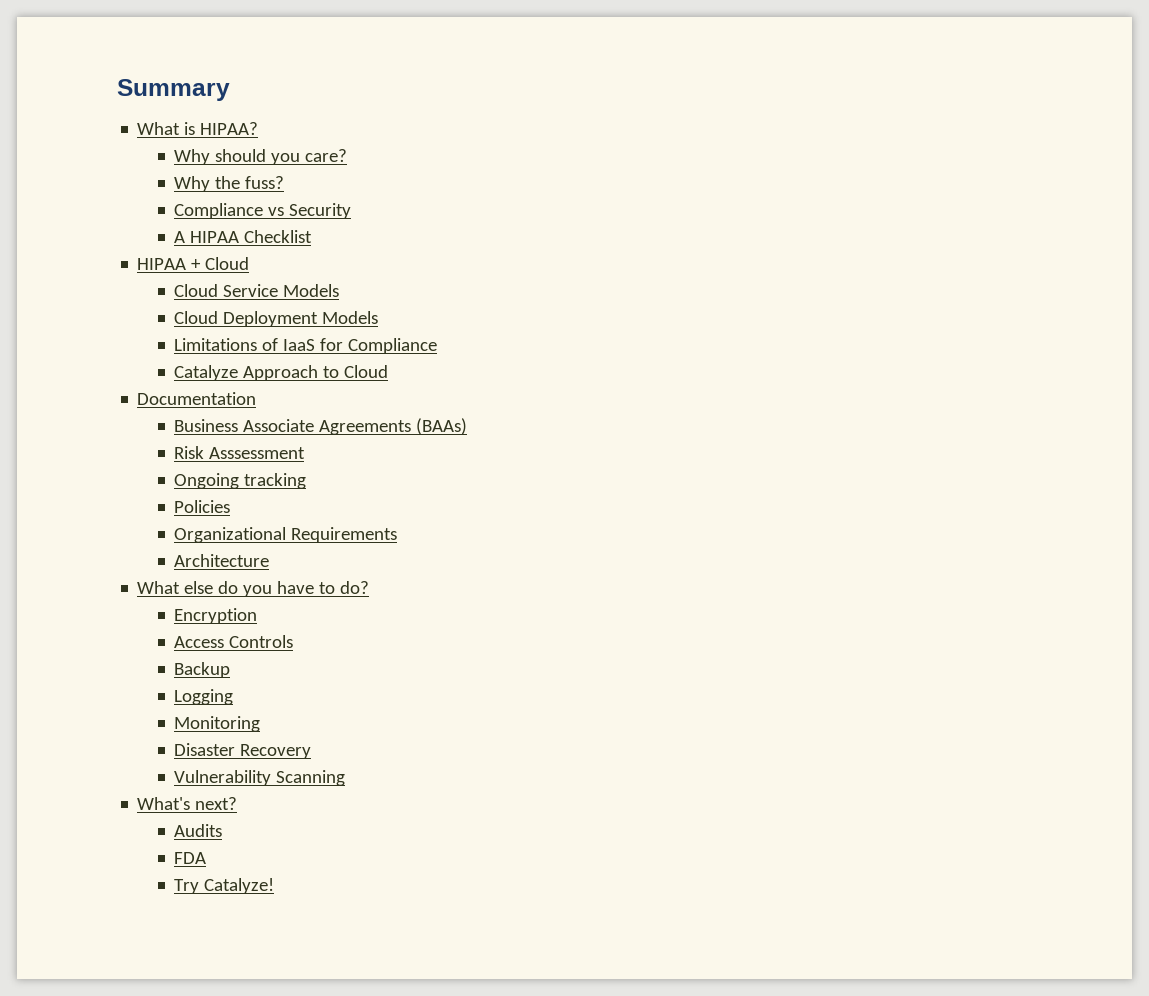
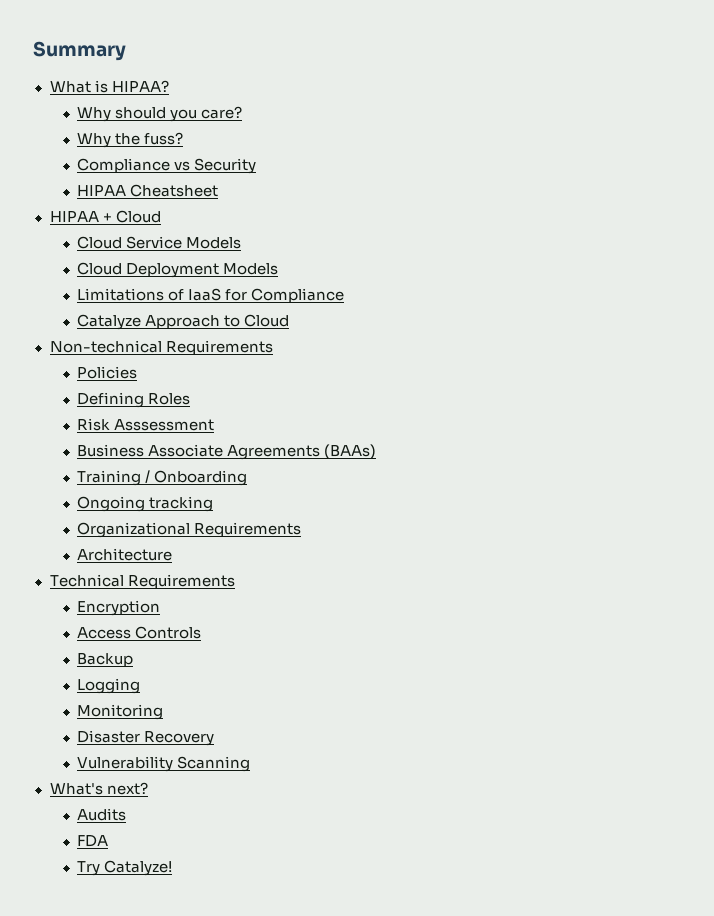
[174,230,313,243] A HIPAA Checklist -> [77,184,219,197] HIPAA Cheatsheet
[137,392,257,405] Documentation -> [49,340,273,355] [77,366,138,379] [77,392,191,408] [77,418,215,431] Non-technical Requirements // Policies // Defining Roles // Risk Asssessment
[174,446,306,459] Risk Asssessment -> [77,470,248,486] Training / Onboarding
[174,500,231,513] // Policies -> (214, 504) none
[137,581,370,597] What else do you have to do? -> [49,574,235,589] Technical Requirements

